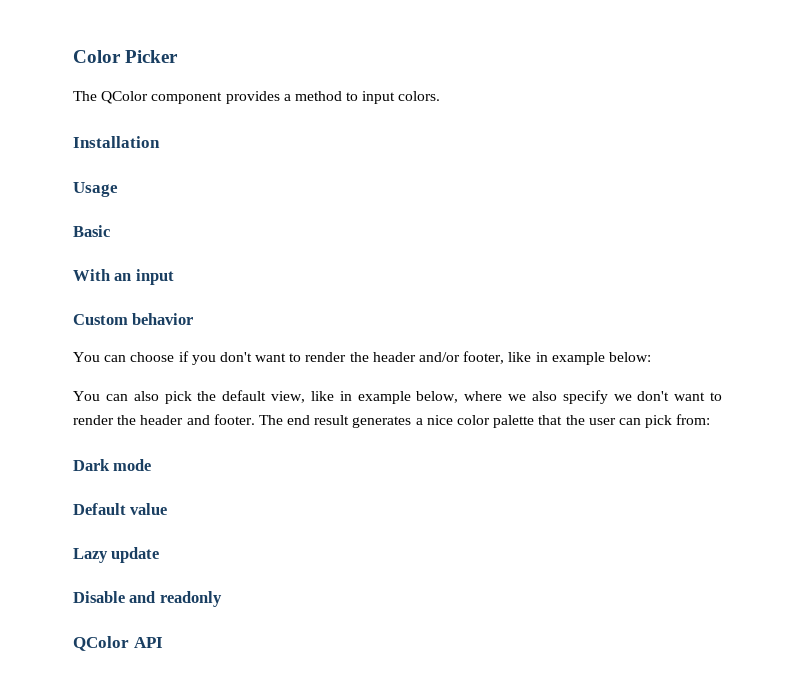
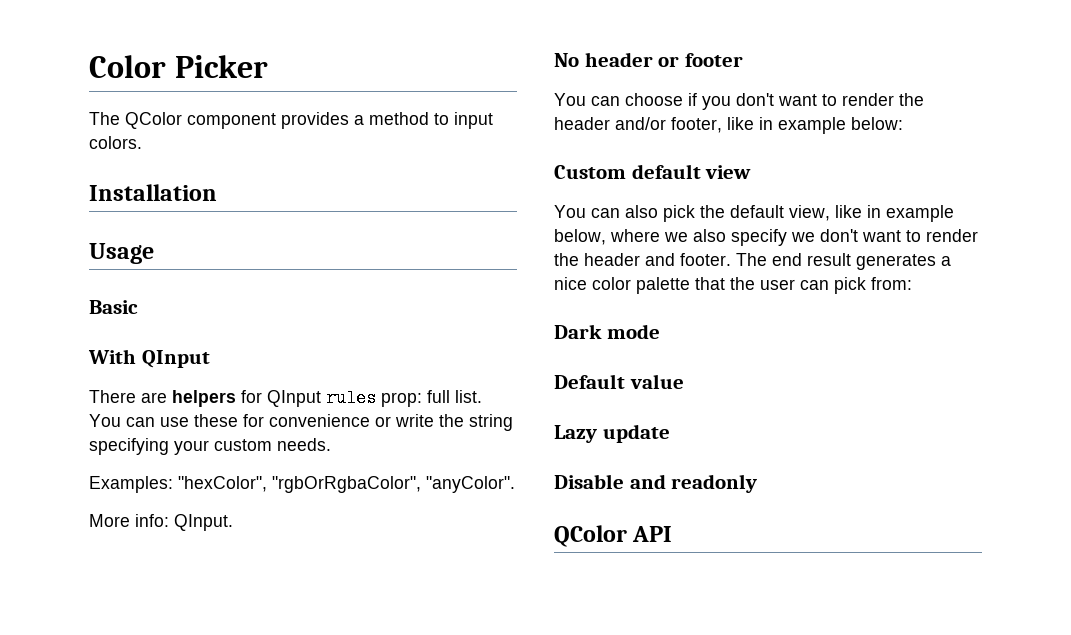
[114,269,174,285] [73,313,194,325] an input // Custom behavior -> [141,350,210,368] [89,389,482,407] [89,414,513,431] [89,438,331,455] [89,476,515,493] [89,514,233,531] [554,52,743,67] QInput // There are helpers for QInput rules prop: full list. You can use these for convenience or write the string specifying your custom needs. // Examples: "hexColor", "rgbOrRgbaColor", "anyColor". // More info: QInput. // No header or footer
(651, 357) none -> [554,164,752,179] // Custom default view

